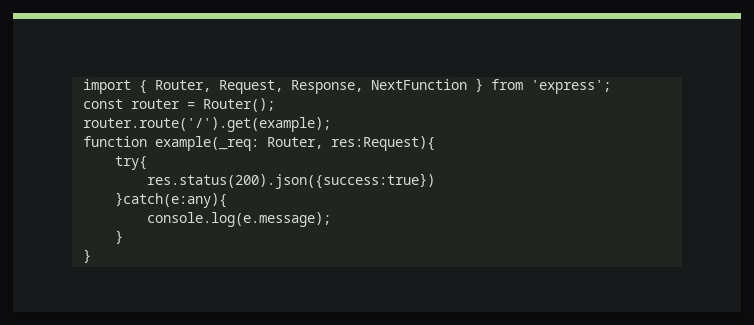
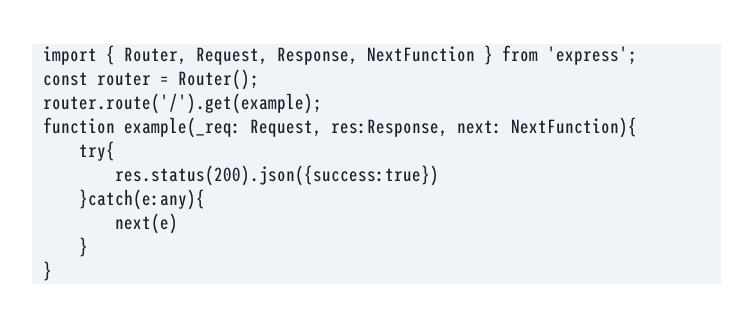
[266,136,435,151] Router, res:Request){ -> [249,117,637,138] Request, res:Response, next: NextFunction){
[146,212,331,227] console.log(e.message); -> [114,213,178,234] next(e)

